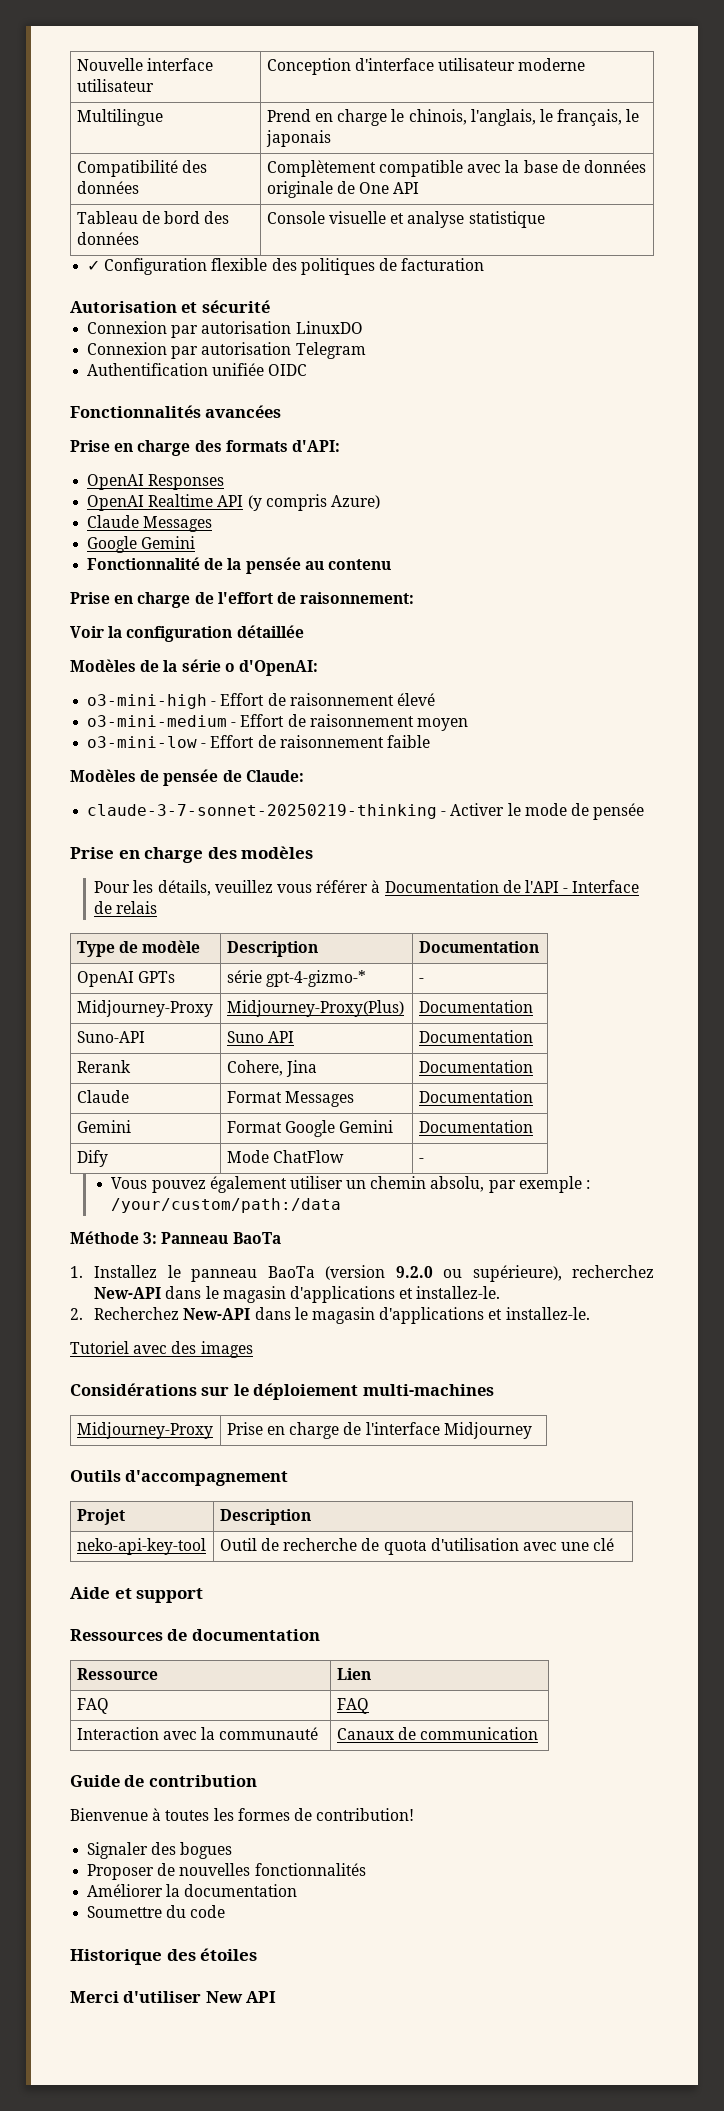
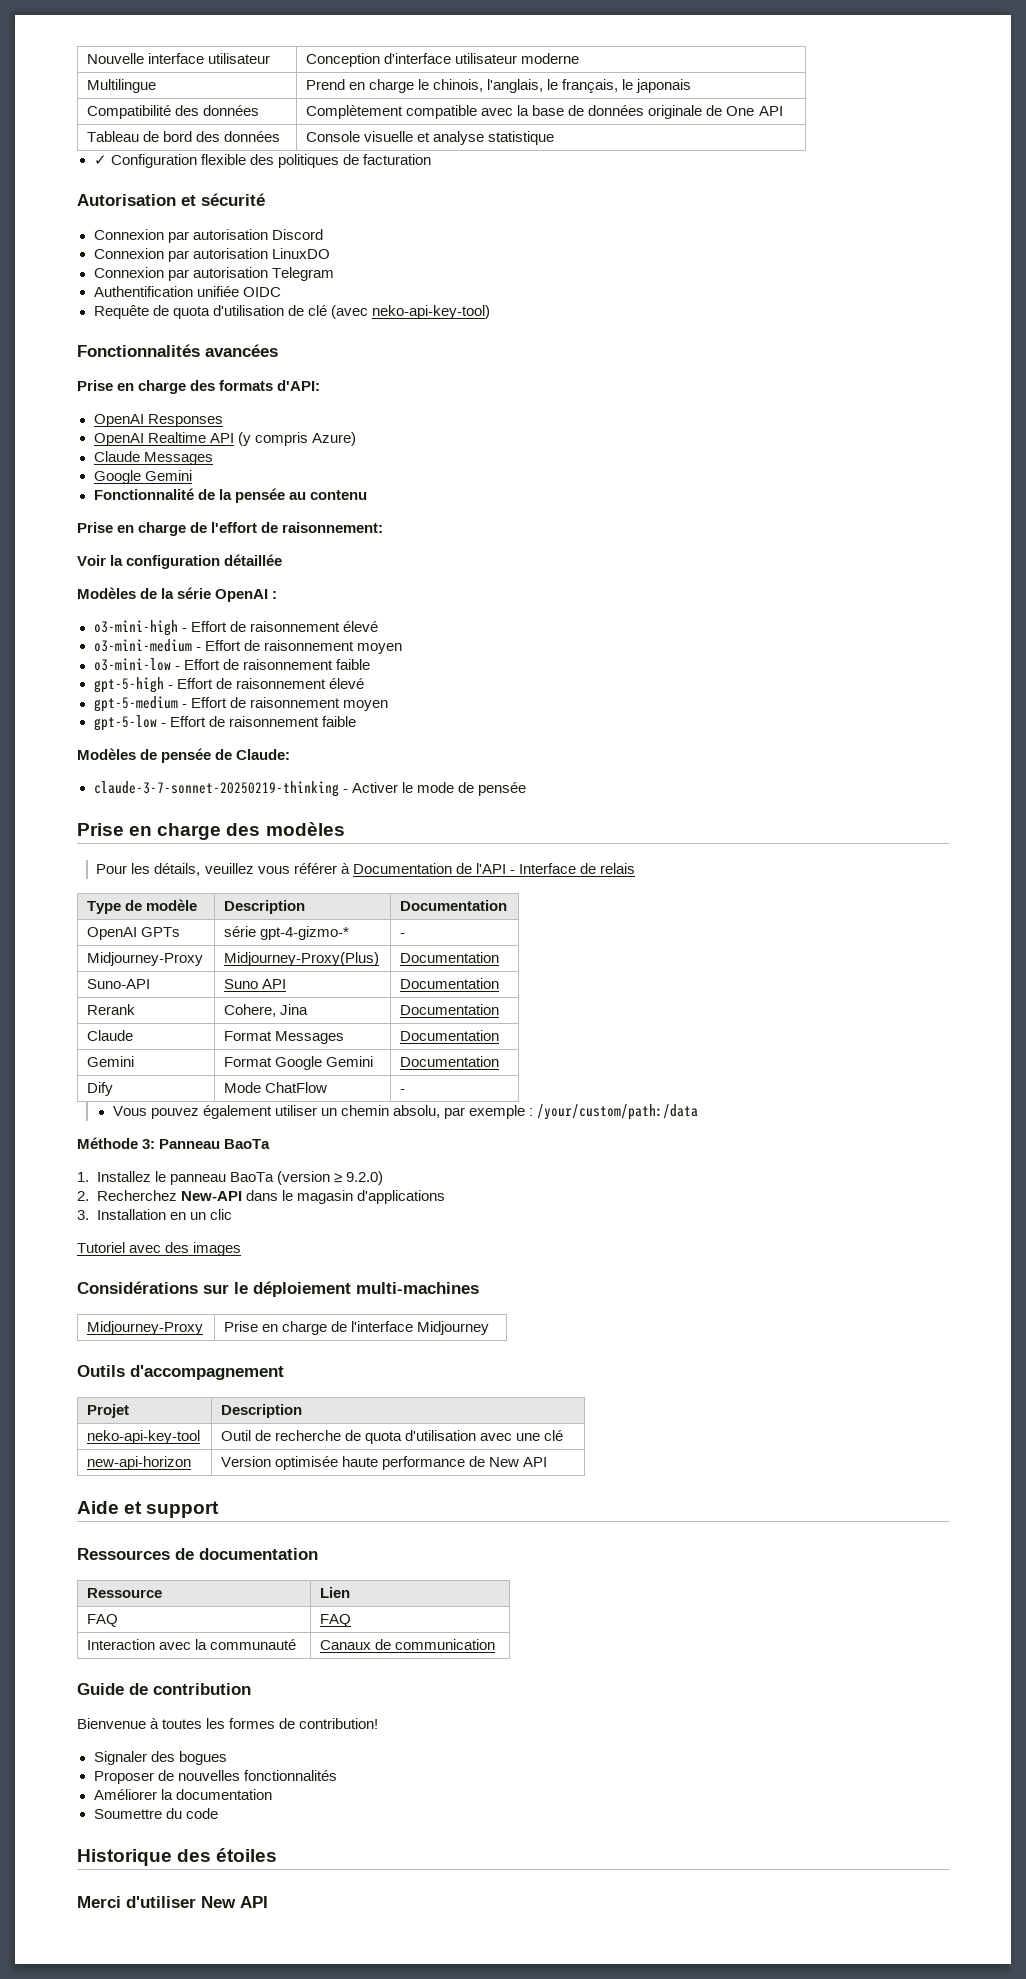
(270, 306) none -> [93,229,323,243] // Connexion par autorisation Discord
(308, 370) none -> [93,305,490,319] // Requête de quota d'utilisation de clé (avec neko-api-key-tool)
[224,660,318,676] o d'OpenAI: -> [215,589,278,602] OpenAI :
(430, 741) none -> [93,677,364,693] [93,696,388,712] [93,715,356,731] // gpt-5-high - Effort de raisonnement élevé // gpt-5-medium - Effort de raisonnement moyen // gpt-5-low - Effort de raisonnement faible
[395,1265,654,1282] [94,1286,501,1303] 9.2.0 ou supérieure), recherchez New-API dans le magasin d'applications et installez-le. -> [333,1171,383,1185] ≥ 9.2.0)
[488,1307,590,1320] et installez-le. -> [77,1209,232,1220] // 3. Installation en un clic
(615, 1544) none -> [87,1456,192,1470] [221,1456,548,1470] // new-api-horizon | Version optimisée haute performance de New API

